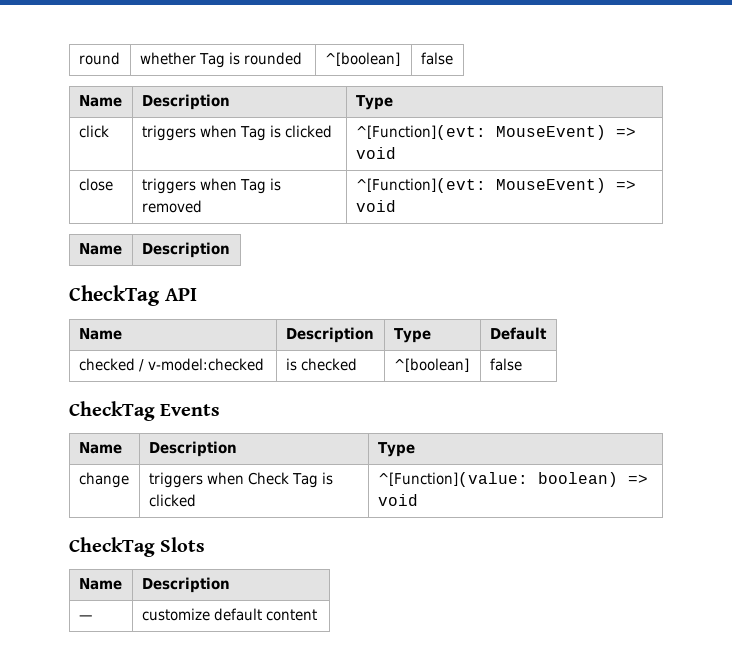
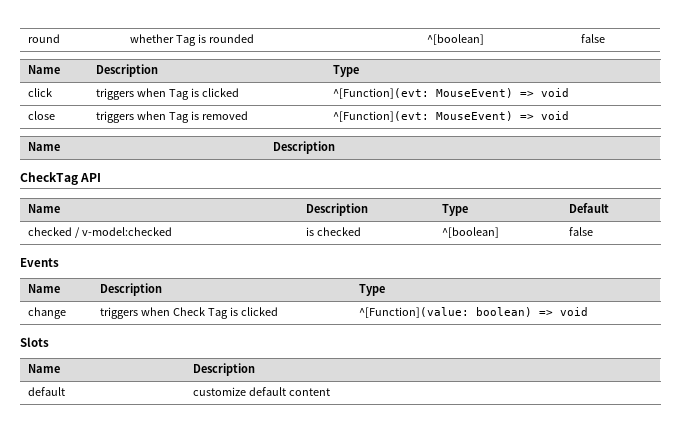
[69,401,155,421] CheckTag -> (594, 231) none
[69,537,155,557] CheckTag -> (589, 311) none
[78,615,93,620] — -> [28,387,66,396] default

